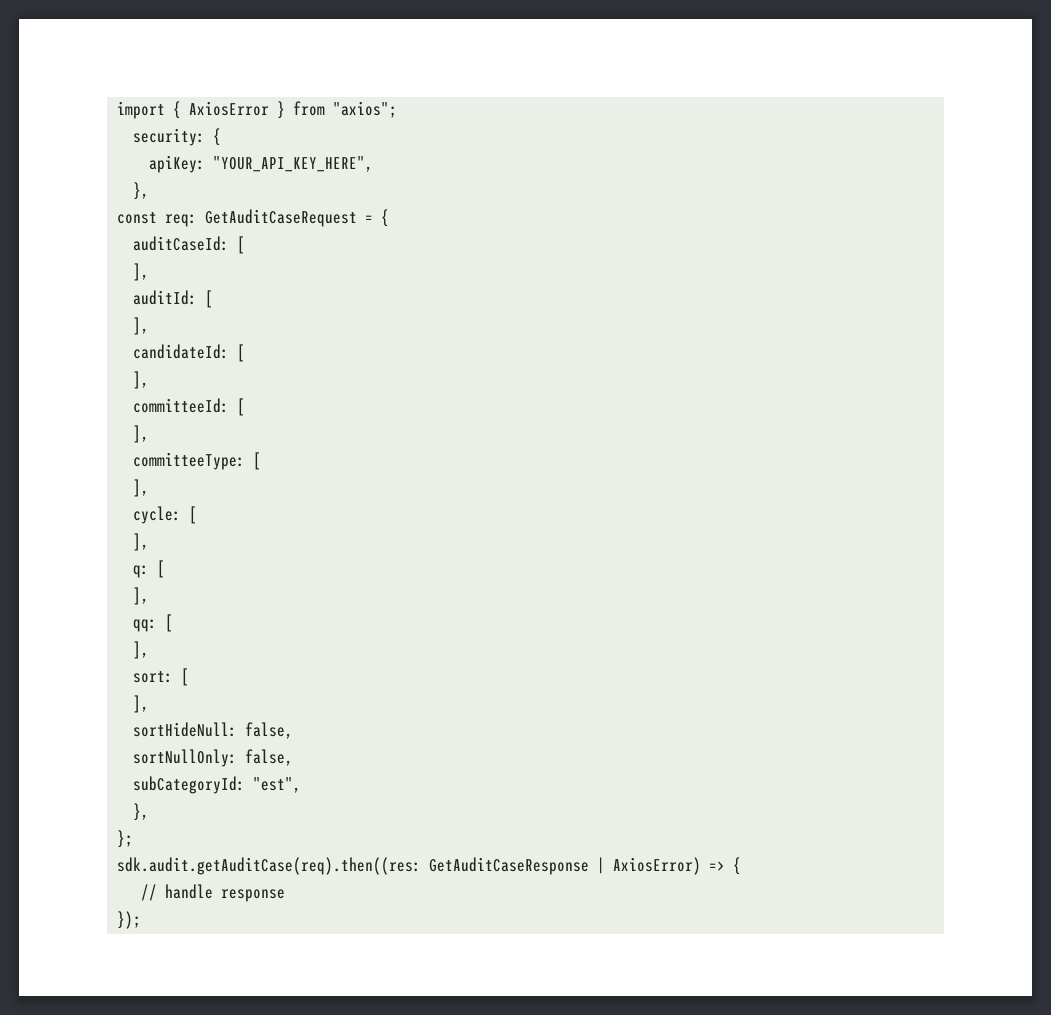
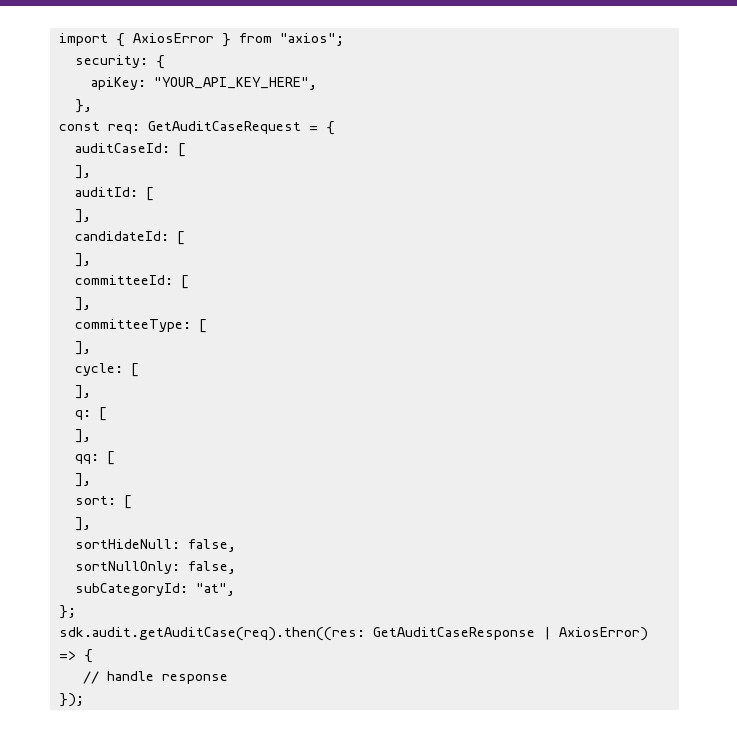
[253,777,302,793] [133,803,150,821] "est", // }, -> [195,583,235,596] "at",

